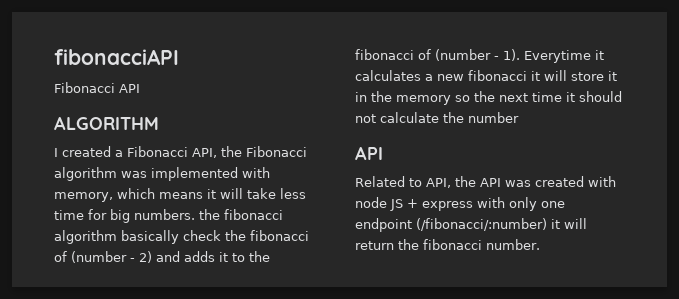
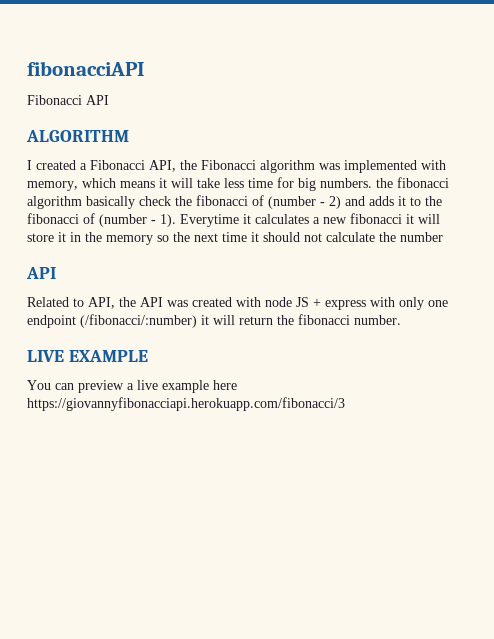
(540, 244) none -> [27,350,148,362] [27,380,237,393] [27,397,345,411] // LIVE EXAMPLE // You can preview a live example here https://giovannyfibonacciapi.herokuapp.com/fibonacci/3

